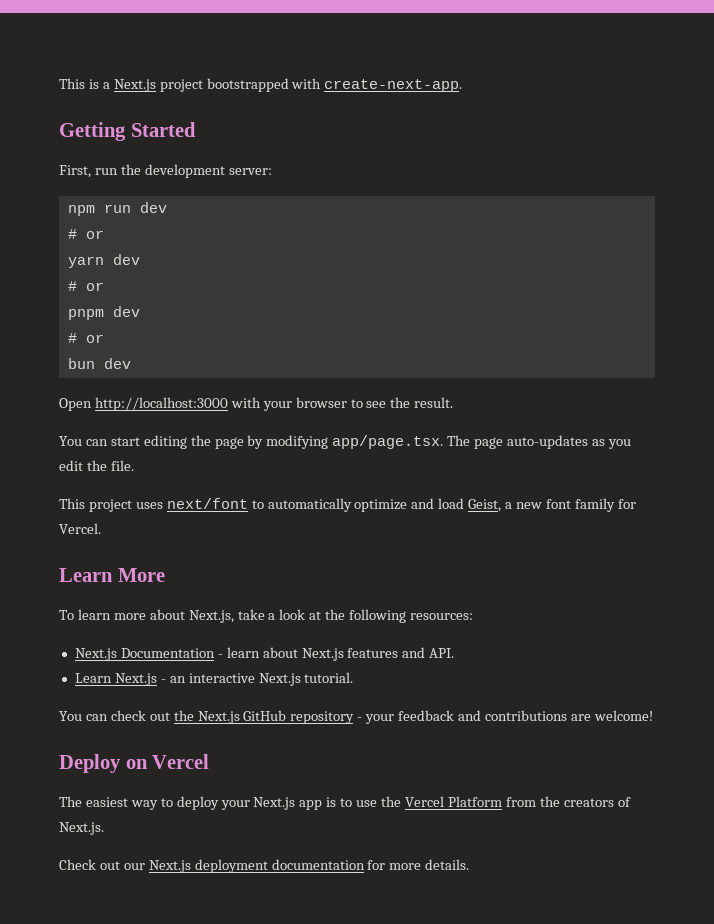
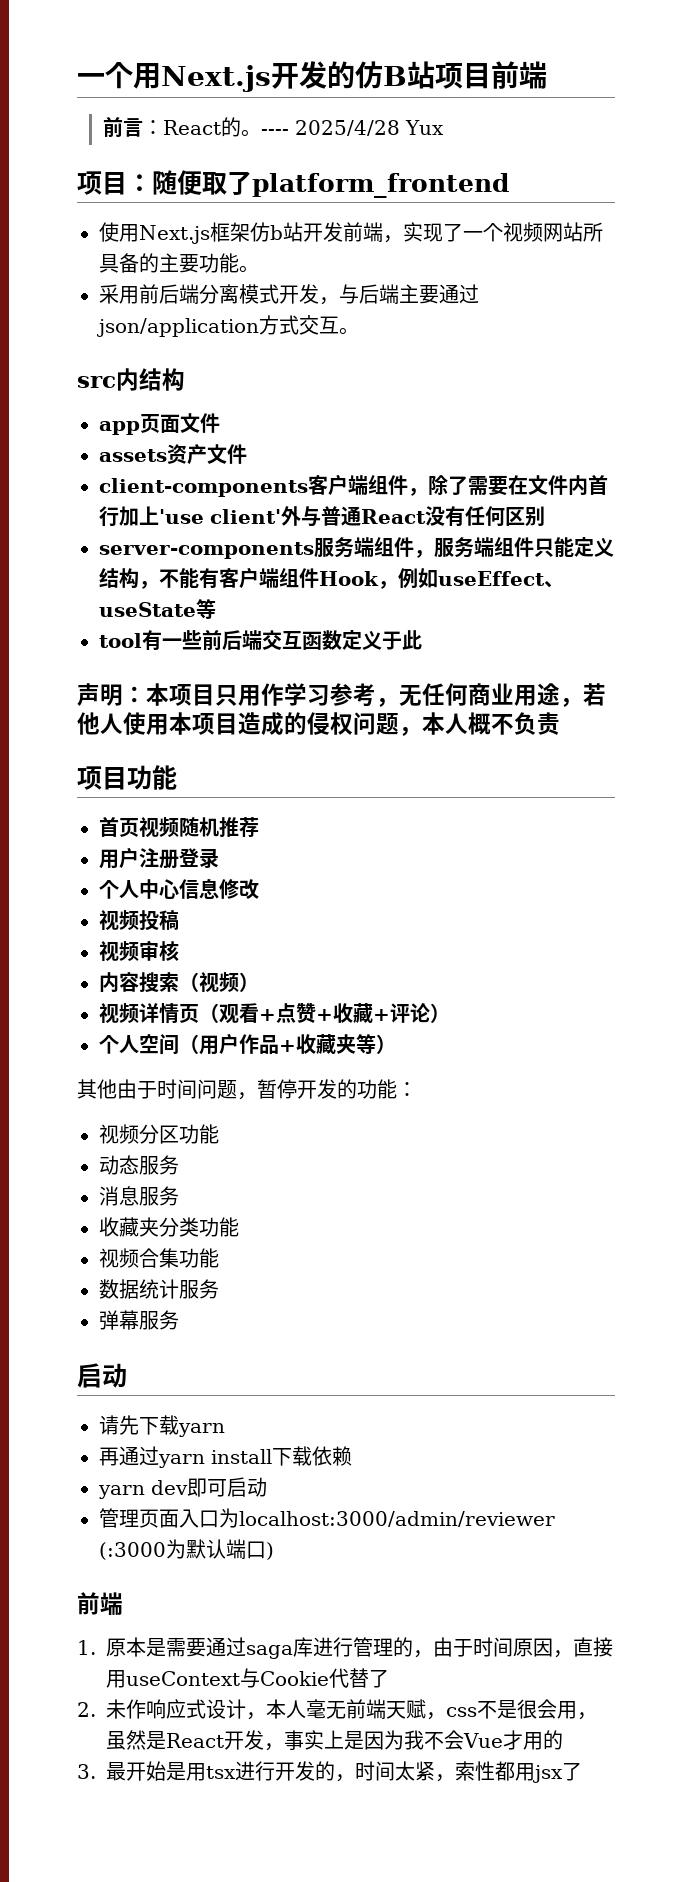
[59,78,463,92] [59,122,196,141] [59,164,272,178] [67,202,167,216] [67,229,104,239] [67,254,140,268] [67,281,104,291] [67,306,140,320] [67,333,104,343] [67,358,131,369] [59,397,454,411] [59,435,631,449] [59,460,134,471] [59,498,636,512] [59,523,101,534] [59,568,165,582] [59,609,474,623] [74,647,455,661] [74,672,354,686] [59,710,653,724] [59,754,210,773] [59,796,631,810] [59,822,104,835] [59,859,470,873] This is a Next.js project bootstrapped with create-next-app. // Getting Started // First, run the development server: // npm run dev // # or // yarn dev // # or // pnpm dev // # or // bun dev // Open http://localhost:3000 with your browser to see the result. // You can start editing the page by modifying app/page.tsx. The page auto-updates as you edit the file. // This project uses next/font to automatically optimize and load Geist, a new font family for Vercel. // Learn More // To learn more about Next.js, take a look at the following resources: // Next.js Documentation - learn about Next.js features and API. // Learn Next.js - an interactive Next.js tutorial. // You can check out the Next.js GitHub repository - your feedback and contributions are welcome! // Deploy on Vercel // The easiest way to deploy your Next.js app is to use the Vercel Platform from the creators of Next.js. // Check out our Next.js deployment documentation for more details. -> [77,61,547,92] [102,117,444,138] [77,170,509,198] [99,222,603,244] [99,253,259,273] [99,284,479,305] [97,315,359,337] [77,368,185,391] [99,413,220,435] [99,444,247,465] [99,474,608,497] [99,506,545,527] [99,537,614,559] [99,567,564,589] [99,599,216,619] [99,630,422,651] [77,683,606,707] [77,712,560,736] [77,765,177,790] [99,817,259,838] [99,847,219,869] [99,878,259,899] [99,910,179,931] [99,940,179,961] [99,972,259,993] [99,1003,450,1024] [99,1033,396,1055] [77,1079,417,1100] [99,1124,219,1144] [99,1155,179,1175] [99,1186,179,1206] [99,1217,239,1237] [99,1248,219,1268] [99,1279,219,1299] [99,1310,179,1330] [77,1363,127,1388] [99,1415,225,1437] [99,1446,352,1468] [98,1477,267,1499] [99,1508,555,1528] [99,1539,274,1560] [77,1592,123,1615] [77,1637,613,1659] [106,1668,389,1688] [77,1699,597,1720] [106,1730,563,1751] [77,1761,582,1783] 一个用Next.js开发的仿B站项目前端 // 前言：React的。---- 2025/4/28 Yux // 项目：随便取了platform_frontend // 使用Next.js框架仿b站开发前端，实现了一个视频网站所具备的主要功能。 // 采用前后端分离模式开发，与后端主要通过json/application方式交互。 // src内结构 // app页面文件 // assets资产文件 // client-components客户端组件，除了需要在文件内首行加上'use client'外与普通React没有任何区别 // server-components服务端组件，服务端组件只能定义结构，不能有客户端组件Hook，例如useEffect、useState等 // tool有一些前后端交互函数定义于此 // 声明：本项目只用作学习参考，无任何商业用途，若他人使用本项目造成的侵权问题，本人概不负责 // 项目功能 // 首页视频随机推荐 // 用户注册登录 // 个人中心信息修改 // 视频投稿 // 视频审核 // 内容搜索（视频） // 视频详情页（观看+点赞+收藏+评论） // 个人空间（用户作品+收藏夹等） // 其他由于时间问题，暂停开发的功能： // 视频分区功能 // 动态服务 // 消息服务 // 收藏夹分类功能 // 视频合集功能 // 数据统计服务 // 弹幕服务 // 启动 // 请先下载yarn // 再通过yarn install下载依赖 // yarn dev即可启动 // 管理页面入口为localhost:3000/admin/reviewer (:3000为默认端口) // 前端 // 1.原本是需要通过saga库进行管理的，由于时间原因，直接用useContext与Cookie代替了 // 2.未作响应式设计，本人毫无前端天赋，css不是很会用，虽然是React开发，事实上是因为我不会Vue才用的 // 3.最开始是用tsx进行开发的，时间太紧，索性都用jsx了

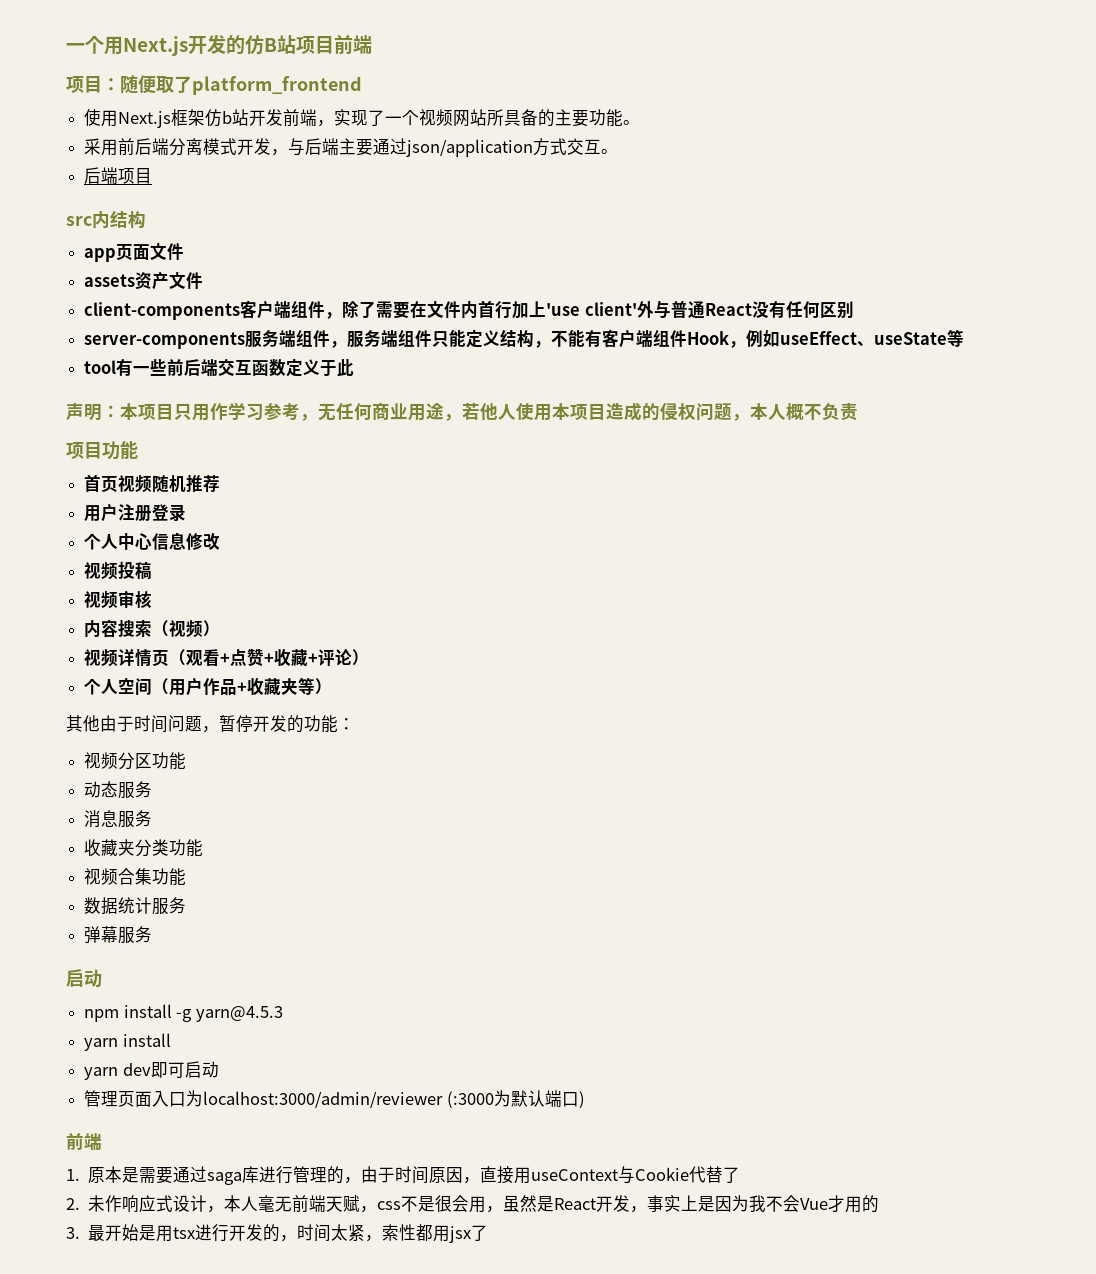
[102,117,444,138] // 前言：React的。---- 2025/4/28 Yux -> (372, 44) none
(359, 331) none -> [84,167,153,184] // 后端项目
[99,1415,225,1437] [99,1446,159,1466] 请先下载yarn // 再通过 -> [84,1004,283,1022] npm install -g yarn@4.5.3 //
[272,1446,352,1466] 下载依赖 -> (171, 1040) none

